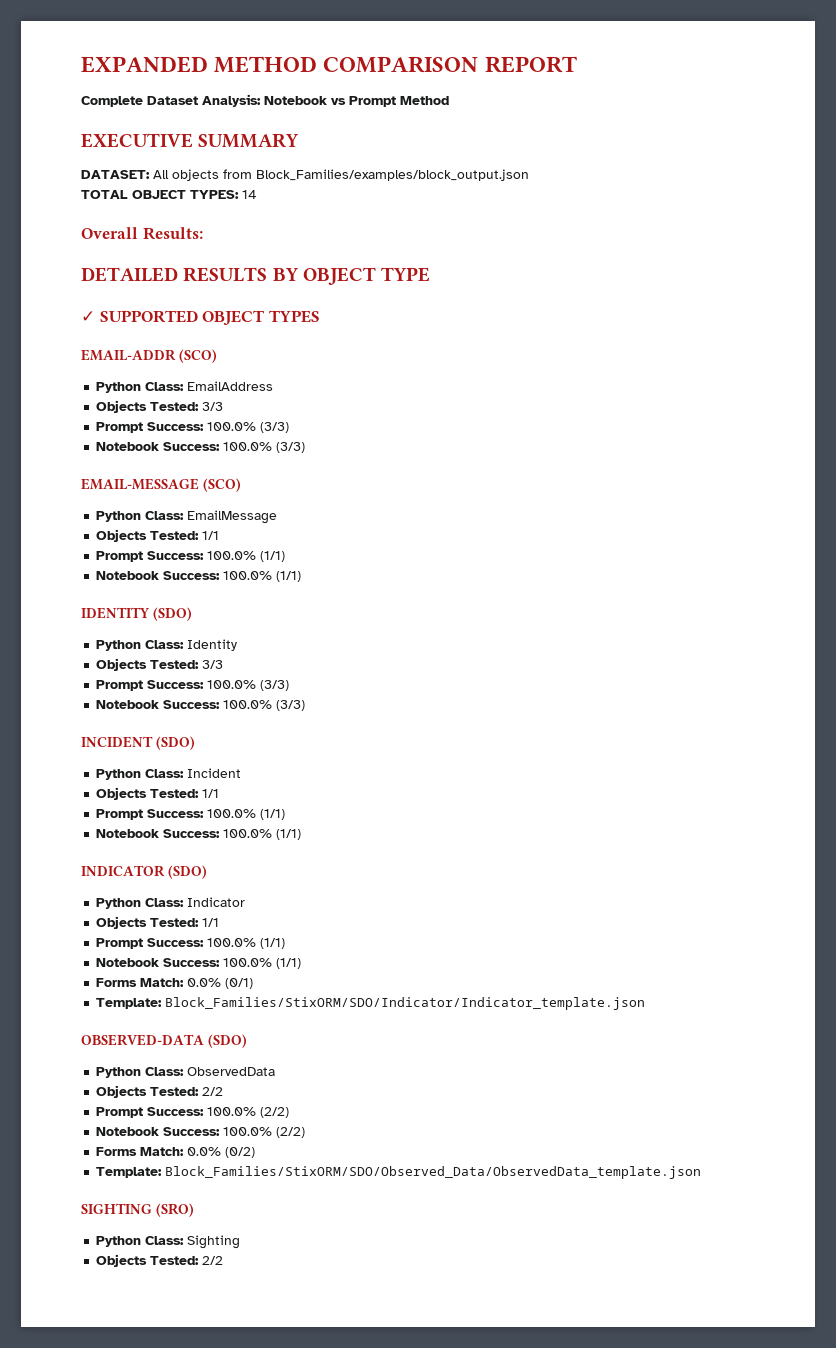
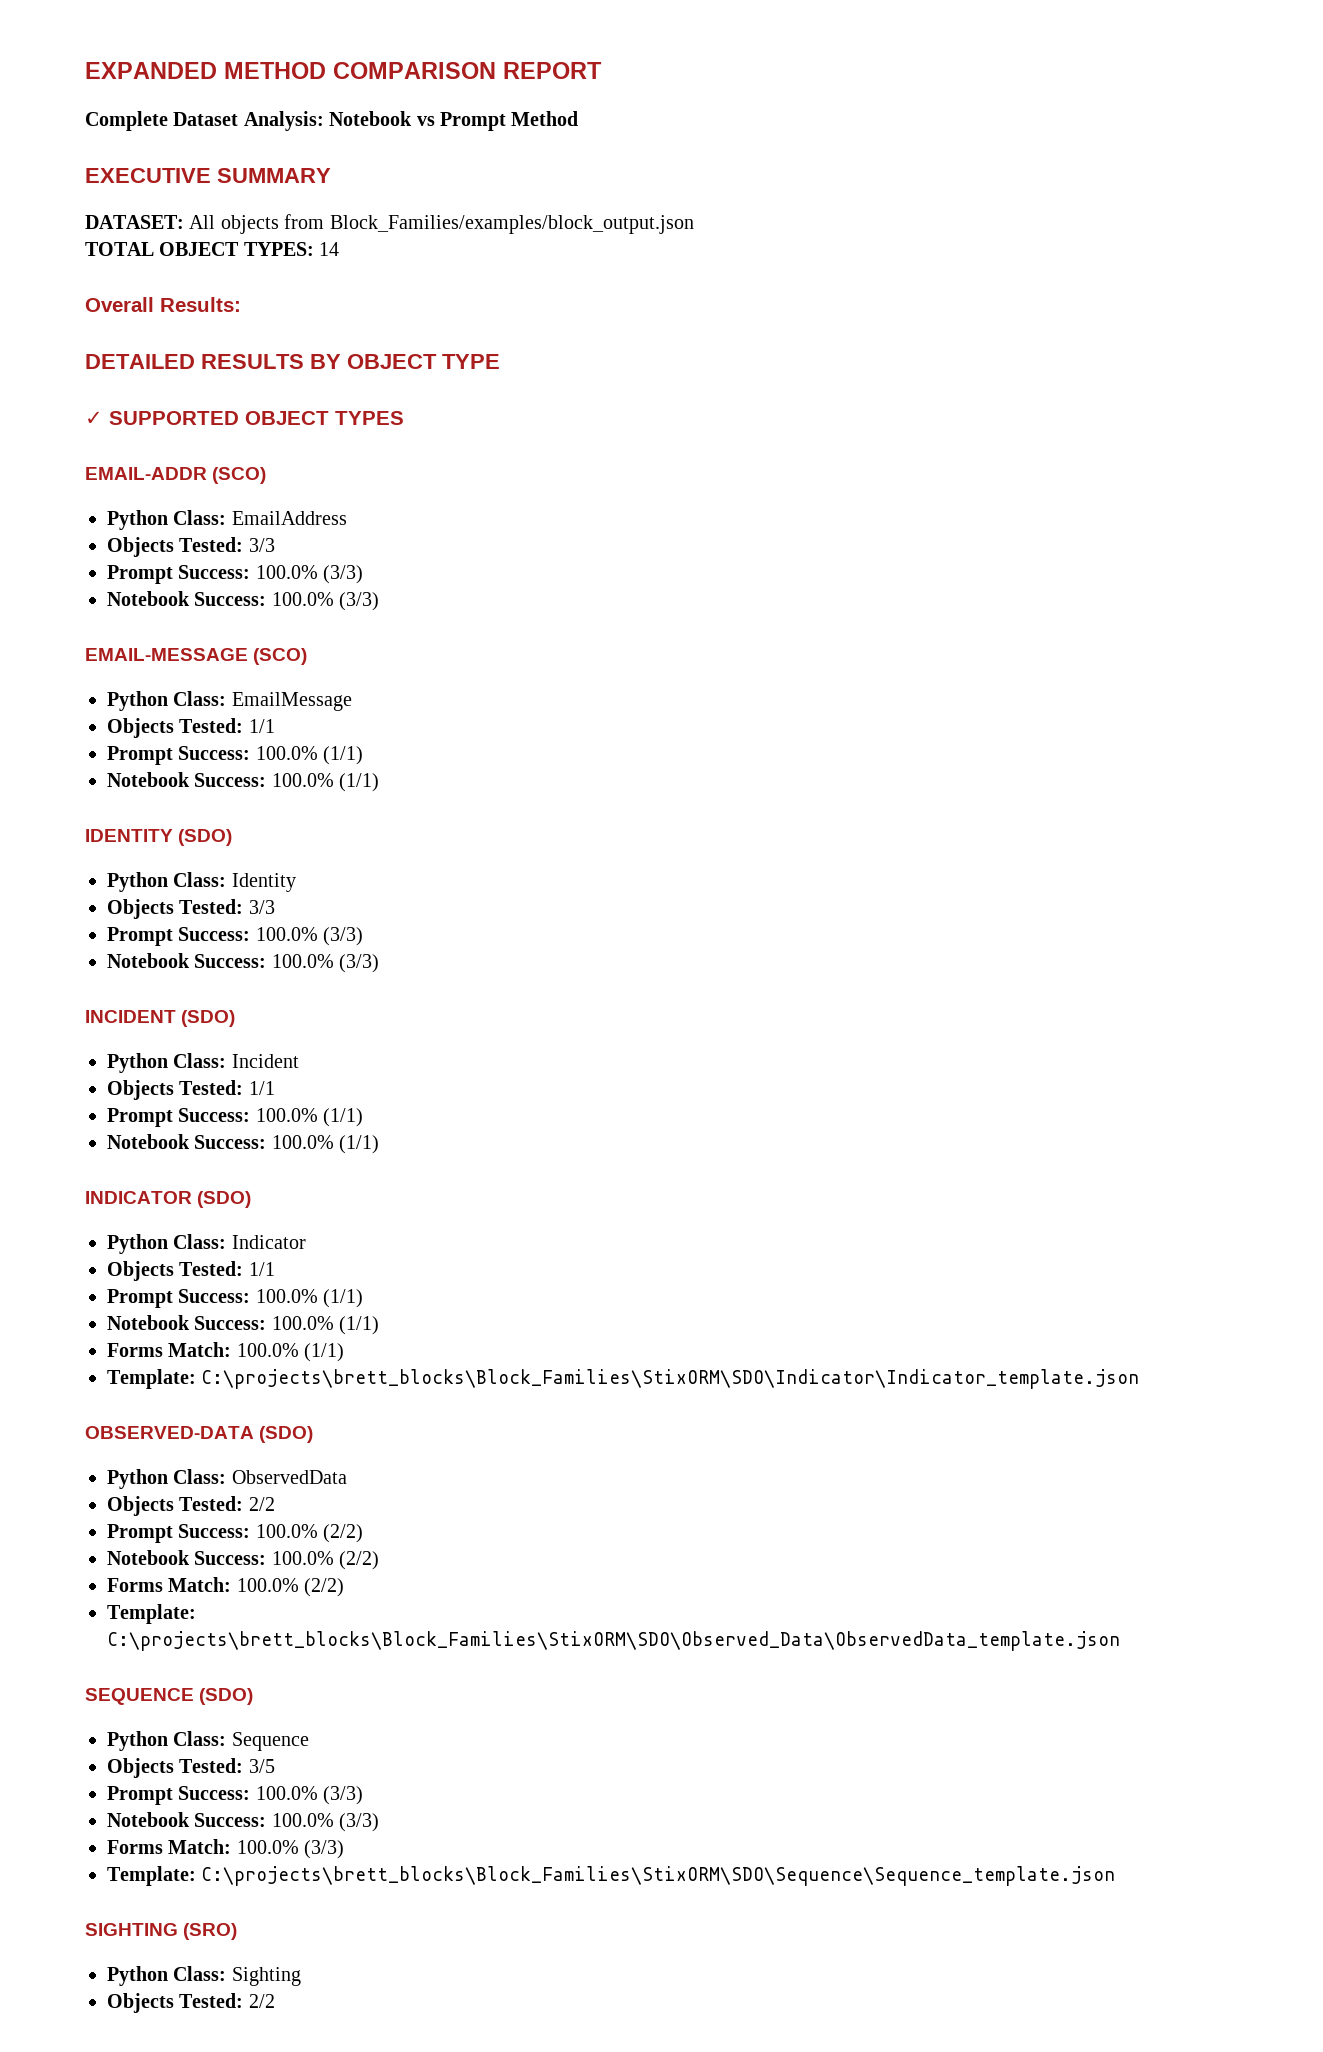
[187,978,254,989] [96,997,646,1010] 0.0% (0/1) // Template: Block_Families/StixORM/SDO/Indicator/Indicator_template.json -> [236,1343,345,1362] [107,1369,1140,1389] 100.0% (1/1) // Template: C:\projects\brett_blocks\Block_Families\StixORM\SDO\Indicator\Indicator_template.json
[187,1147,256,1158] [96,1166,702,1179] 0.0% (0/2) // Template: Block_Families/StixORM/SDO/Observed_Data/ObservedData_template.json -> [236,1578,345,1597] [107,1604,196,1624] [107,1631,1120,1651] [85,1688,254,1705] [107,1731,309,1751] [107,1758,275,1778] [107,1786,364,1805] [107,1812,380,1832] [107,1839,345,1859] [107,1866,1116,1886] 100.0% (2/2) // Template: C:\projects\brett_blocks\Block_Families\StixORM\SDO\Observed_Data\ObservedData_template.json // SEQUENCE (SDO) // Python Class: Sequence // Objects Tested: 3/5 // Prompt Success: 100.0% (3/3) // Notebook Success: 100.0% (3/3) // Forms Match: 100.0% (3/3) // Template: C:\projects\brett_blocks\Block_Families\StixORM\SDO\Sequence\Sequence_template.json

